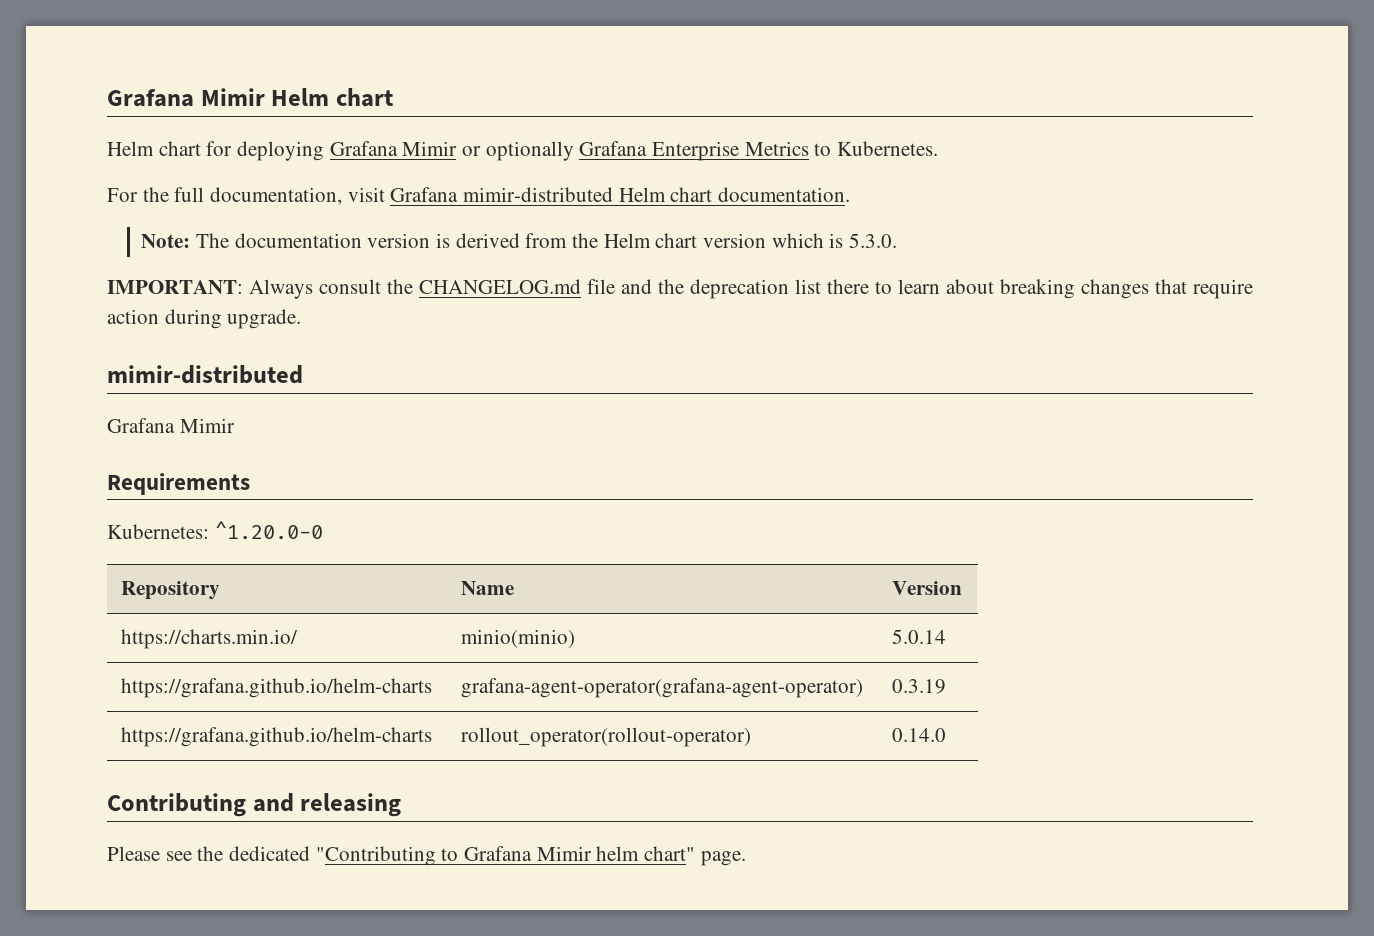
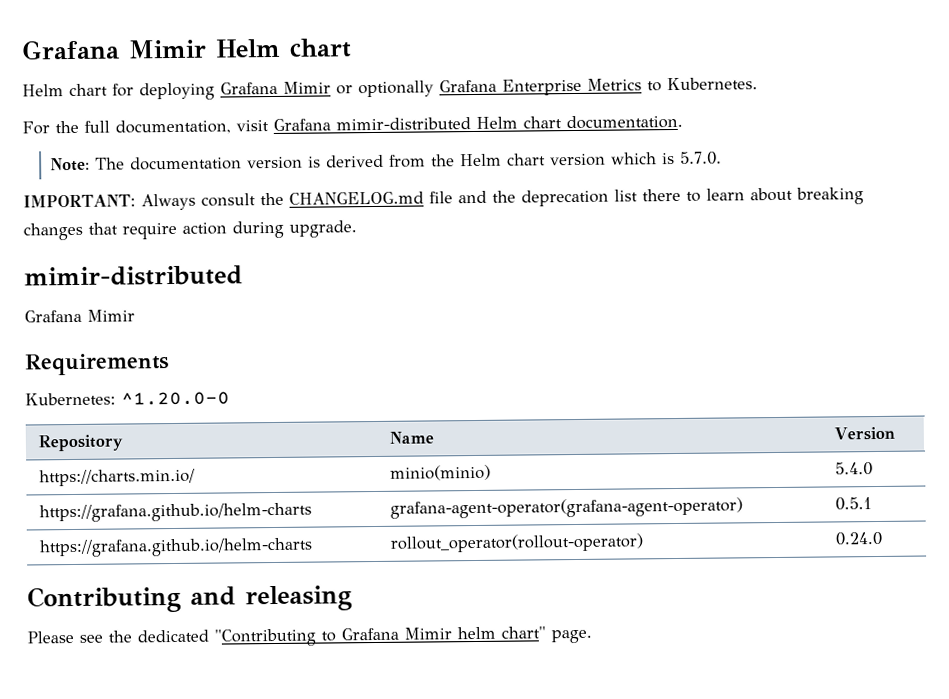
[849,233,898,248] 5.3.0. -> [680,151,723,165] 5.7.0.
[892,629,947,644] 5.0.14 -> [834,462,873,476] 5.4.0
[892,679,947,694] 0.3.19 -> [834,497,872,511] 0.5.1
[892,728,947,742] 0.14.0 -> [834,531,882,546] 0.24.0

